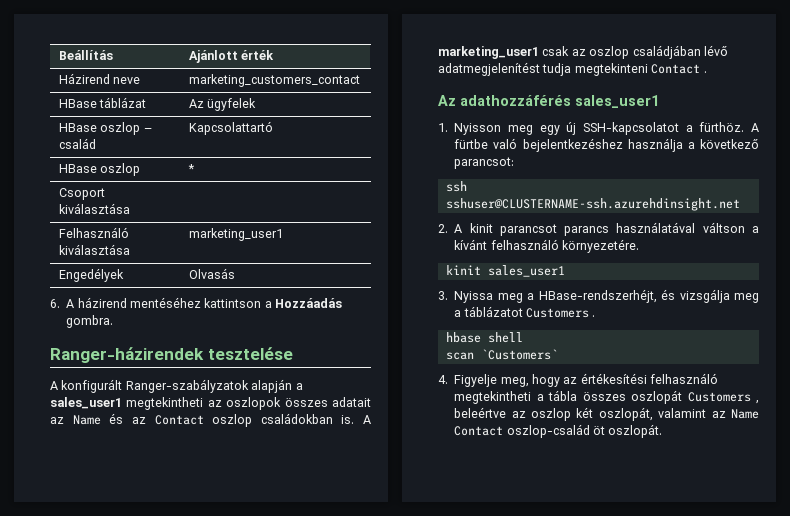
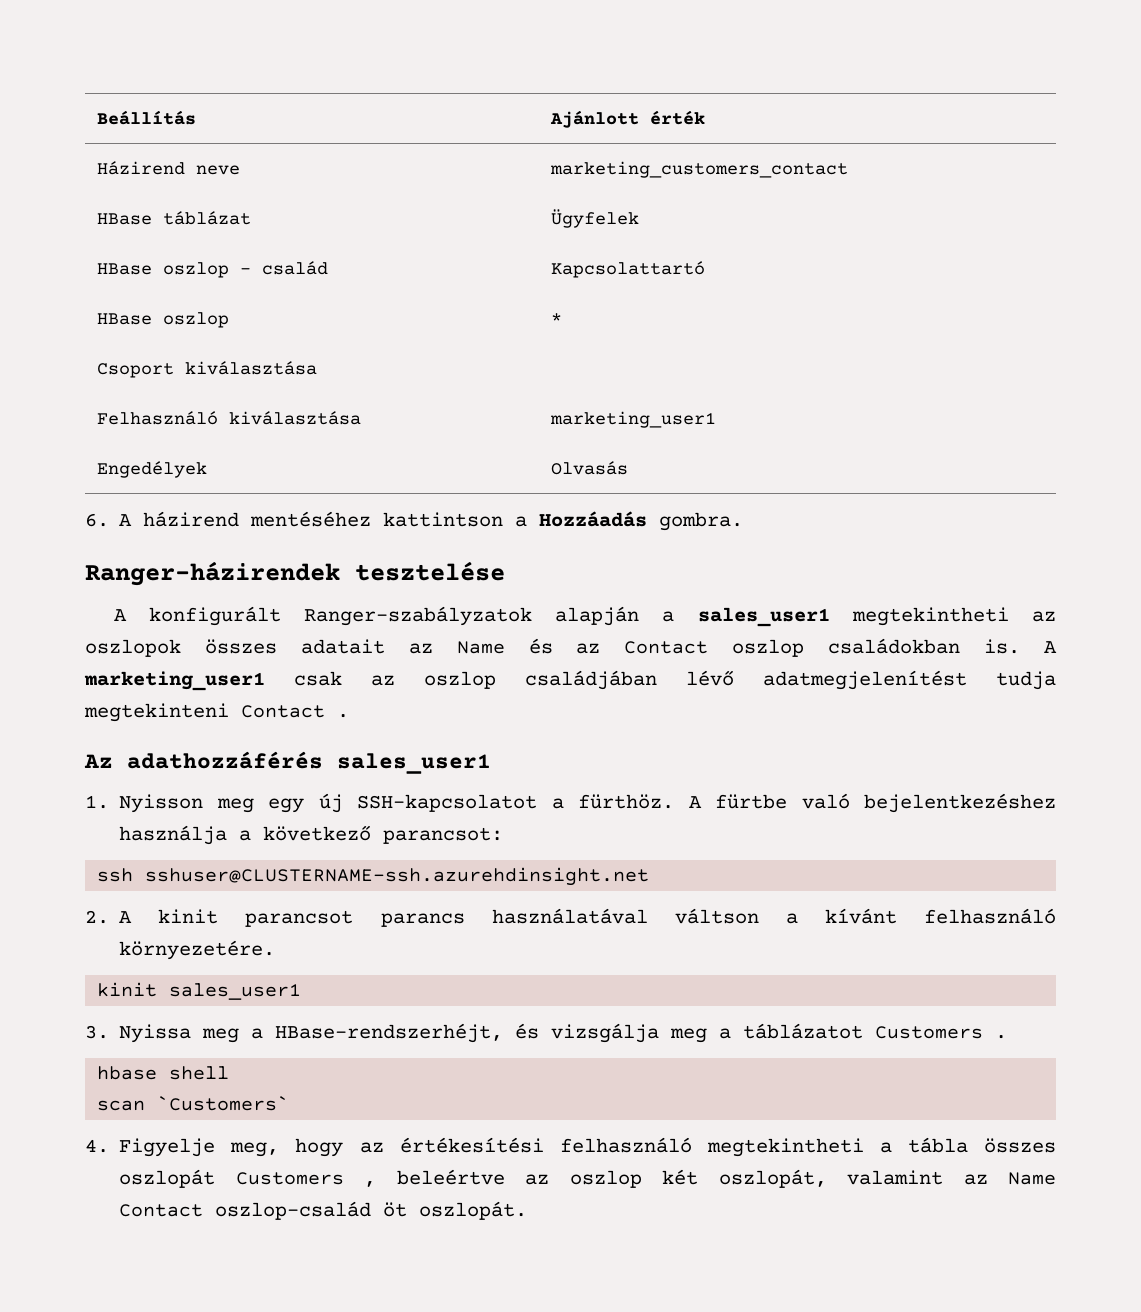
[188,98,257,111] Az ügyfelek -> [550,209,639,228] Ügyfelek

